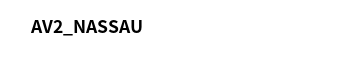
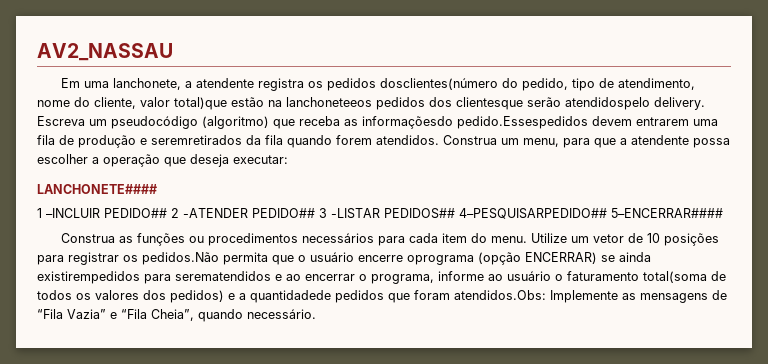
(143, 28) none -> [60,78,695,91] [37,97,705,110] [37,116,718,129] [37,135,730,148] [37,154,288,167] [37,184,157,194] [37,208,723,219] [60,233,719,246] [37,252,651,265] [37,271,726,284] [37,290,727,303] [37,309,316,322] // Em uma lanchonete, a atendente registra os pedidos dosclientes(número do pedido, tipo de atendimento, nome do cliente, valor total)que estão na lanchoneteeos pedidos dos clientesque serão atendidospelo delivery. Escreva um pseudocódigo (algoritmo) que receba as informaçõesdo pedido.Essespedidos devem entrarem uma fila de produção e seremretirados da fila quando forem atendidos. Construa um menu, para que a atendente possa escolher a operação que deseja executar: // LANCHONETE#### // 1 –INCLUIR PEDIDO## 2 -ATENDER PEDIDO## 3 -LISTAR PEDIDOS## 4–PESQUISARPEDIDO## 5–ENCERRAR#### // Construa as funções ou procedimentos necessários para cada item do menu. Utilize um vetor de 10 posições para registrar os pedidos.Não permita que o usuário encerre oprograma (opção ENCERRAR) se ainda existirempedidos para serematendidos e ao encerrar o programa, informe ao usuário o faturamento total(soma de todos os valores dos pedidos) e a quantidadede pedidos que foram atendidos.Obs: Implemente as mensagens de “Fila Vazia” e “Fila Cheia”, quando necessário.

